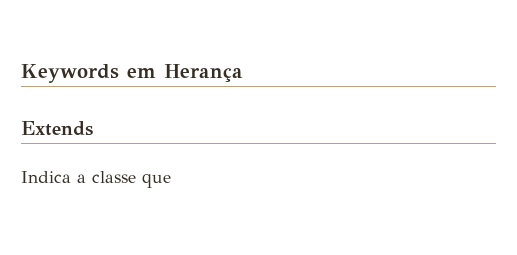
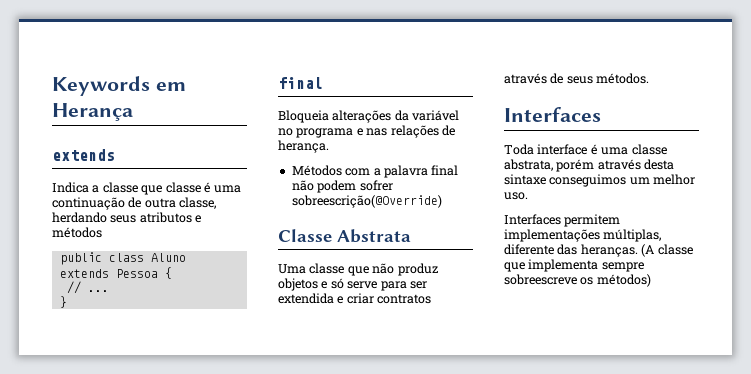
[21,121,93,136] Extends -> [52,149,115,161] extends
(171, 180) none -> [165,182,242,193] [52,197,217,210] [52,212,202,223] [52,227,102,238] [59,252,186,265] [59,267,172,279] [66,281,109,294] [59,296,67,308] [278,77,323,89] [278,110,460,123] [278,125,455,138] [278,140,329,153] [291,165,459,178] [291,180,393,193] [291,195,442,208] [278,229,411,243] [278,263,438,276] [278,278,427,291] [278,293,432,304] [504,73,650,84] [504,107,601,122] [504,144,667,155] [504,159,675,172] [504,174,696,187] [504,192,528,200] [504,214,621,227] [504,229,662,242] [504,244,693,257] [504,259,644,272] [504,274,651,287] classe é uma continuação de outra classe, herdando seus atributos e métodos // public class Aluno extends Pessoa { // // ... // } // final // Bloqueia alterações da variável no programa e nas relações de herança. // Métodos com a palavra final não podem sofrer sobreescrição(@Override) // Classe Abstrata // Uma classe que não produz objetos e só serve para ser extendida e criar contratos através de seus métodos. // Interfaces // Toda interface é uma classe abstrata, porém através desta sintaxe conseguimos um melhor uso. // Interfaces permitem implementações múltiplas, diferente das heranças. (A classe que implementa sempre sobreescreve os métodos)

